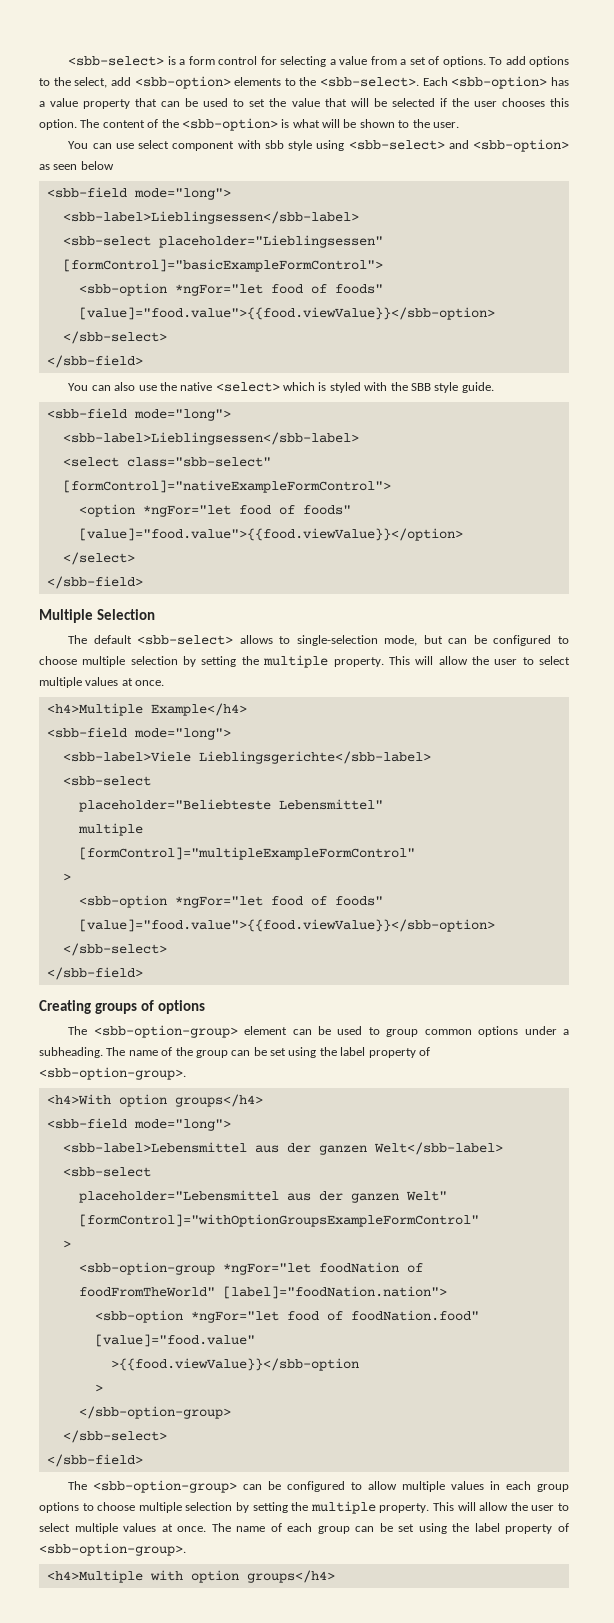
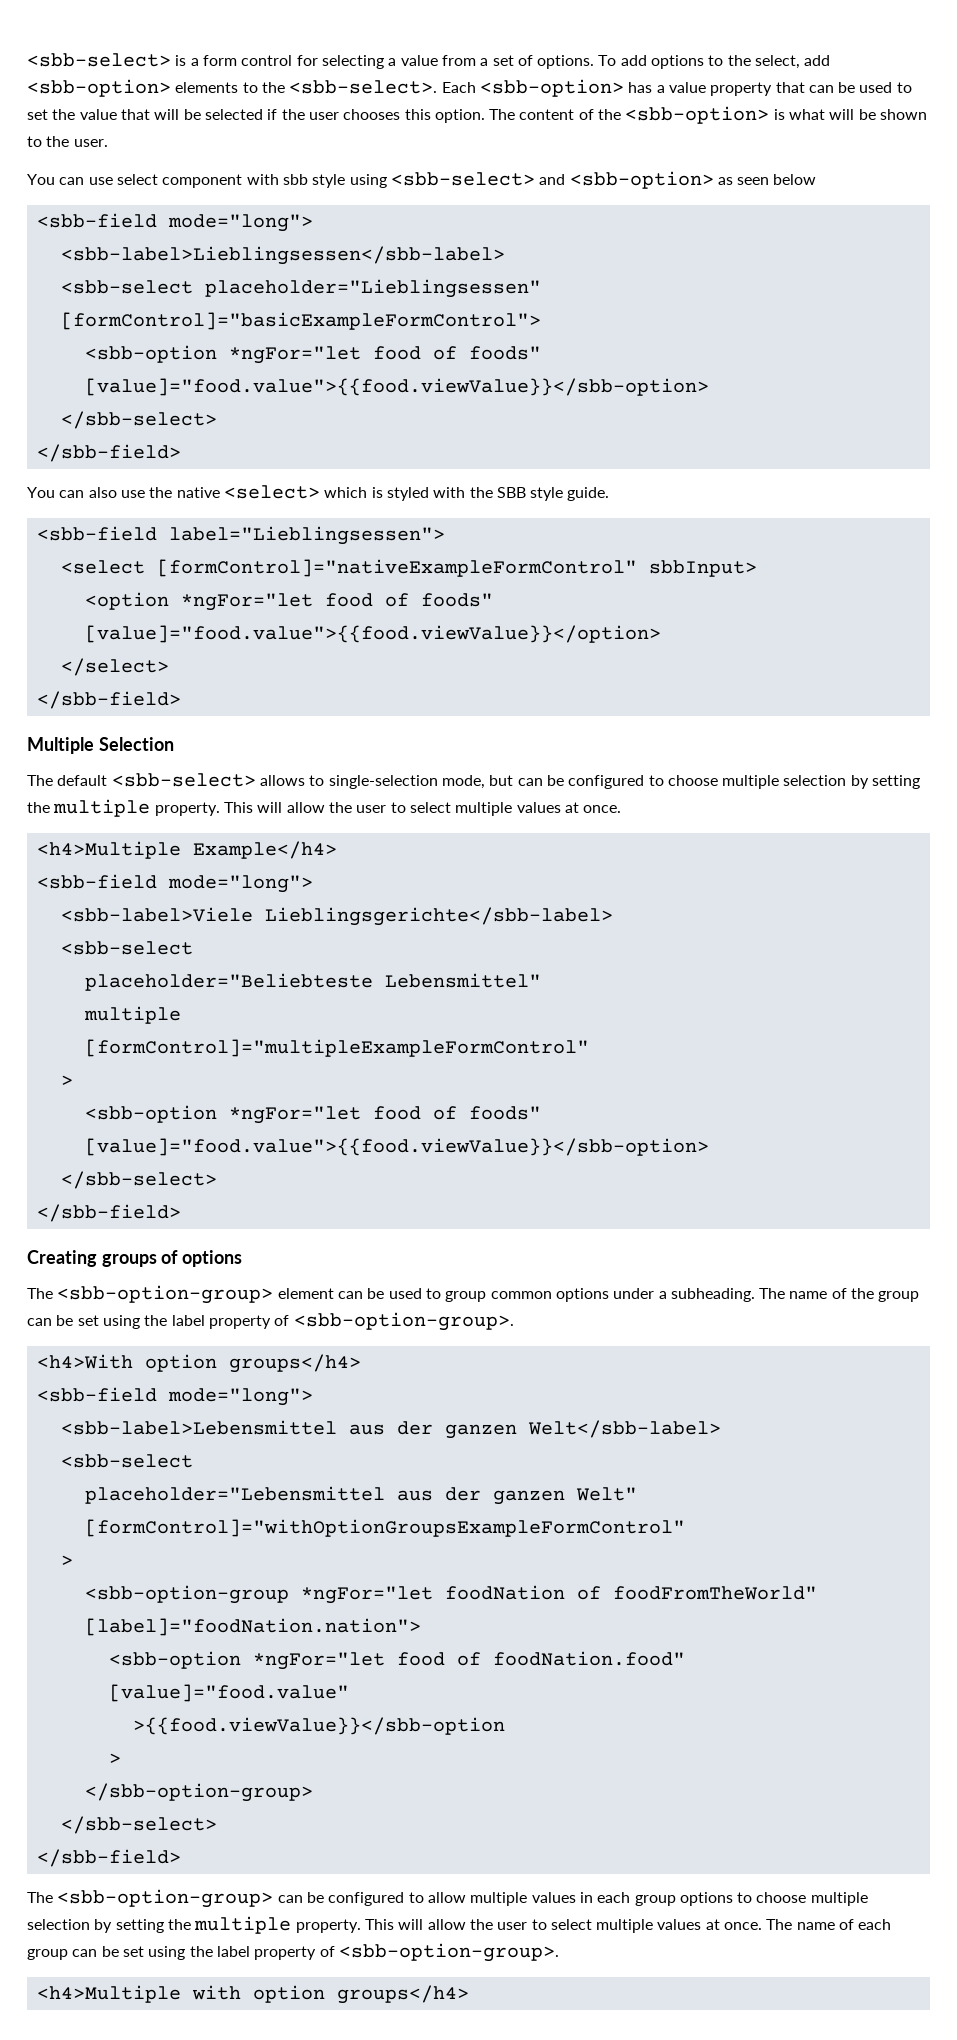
[133,409,231,421] [62,432,359,445] mode="long"> // <sbb-label>Lieblingsessen</sbb-label> -> [168,526,445,545] label="Lieblingsessen">
[126,457,271,467] [62,480,391,493] class="sbb-select" [formControl]="nativeExampleFormControl"> -> [156,559,757,577] [formControl]="nativeExampleFormControl" sbbInput>

